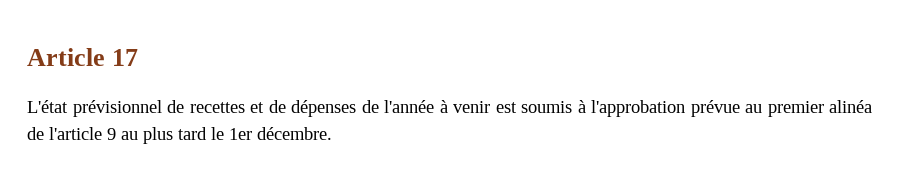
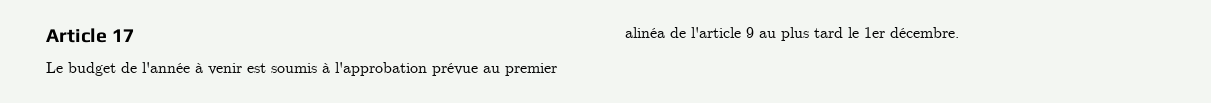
[27,100,356,117] L'état prévisionnel de recettes et de dépenses -> [46,62,116,76] Le budget

